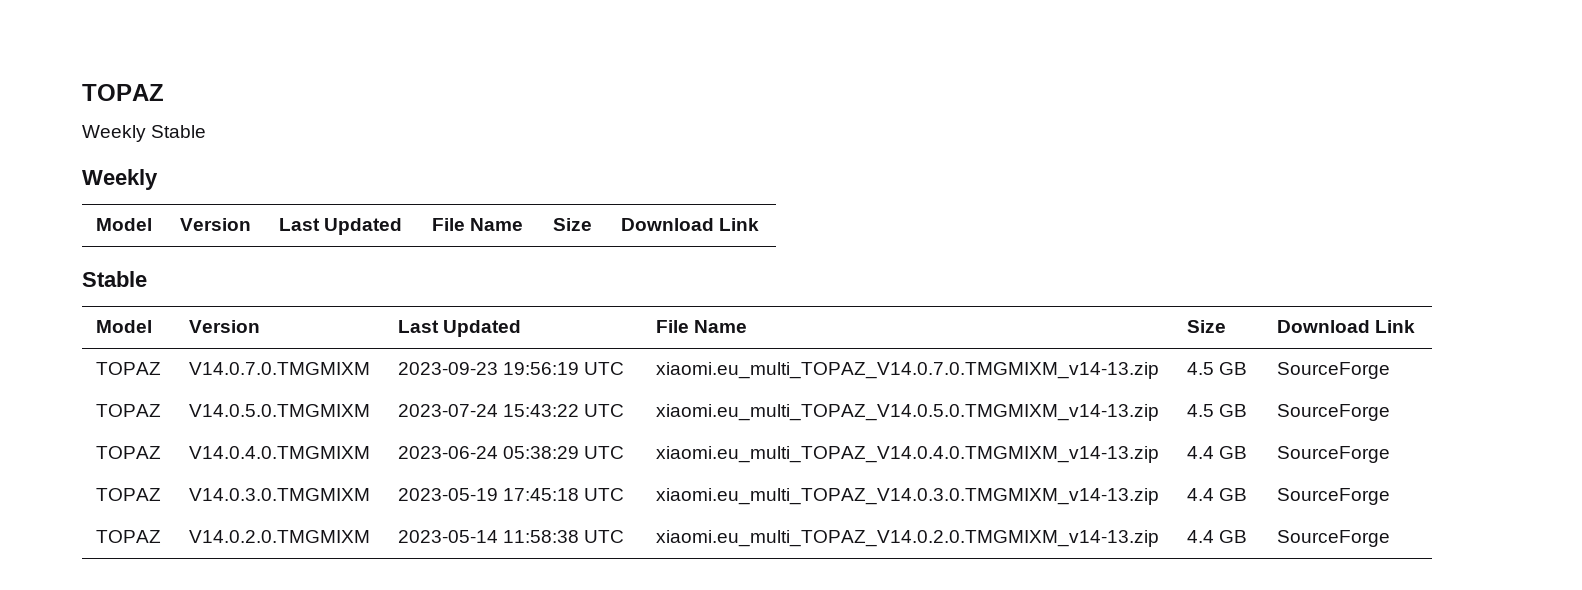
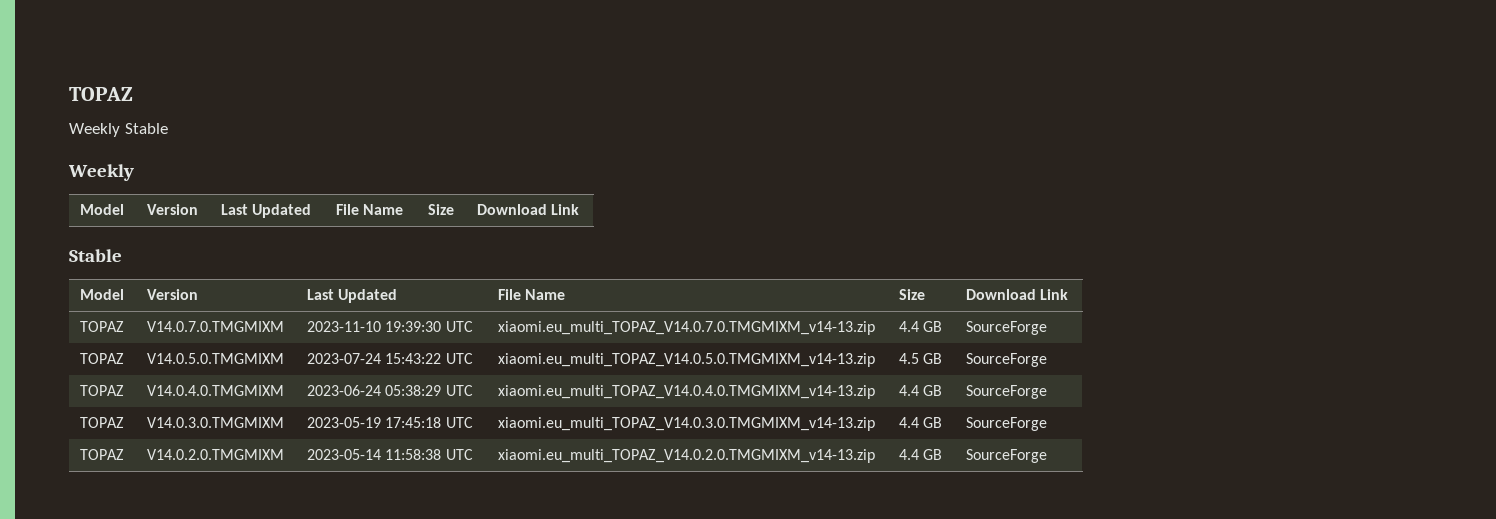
[397,362,579,375] 2023-09-23 19:56:19 -> [307,321,442,332] 2023-11-10 19:39:30
[1186,362,1214,375] 4.5 -> [899,321,920,332] 4.4

